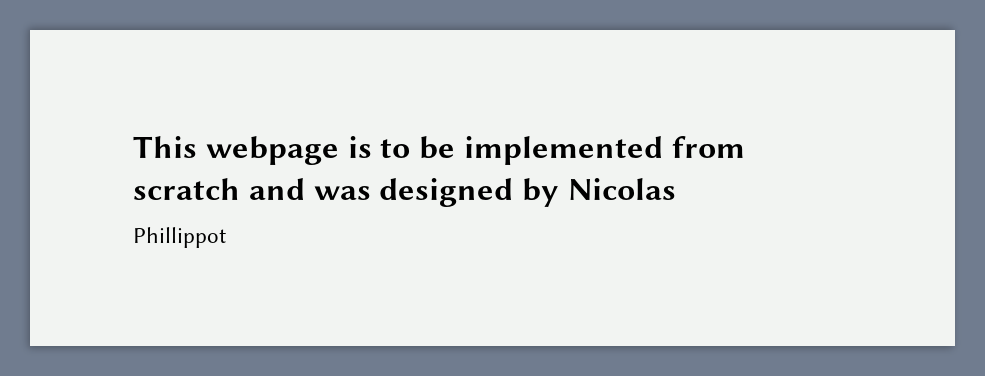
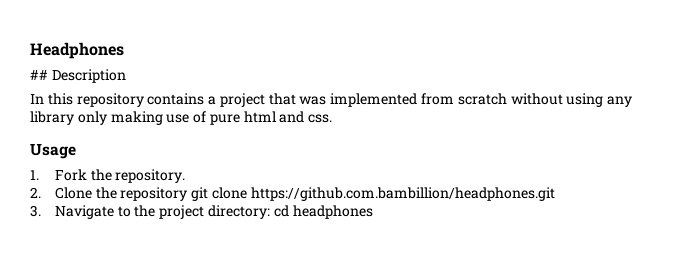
[133,136,745,165] [133,178,676,207] [133,227,227,248] This webpage is to be implemented from scratch and was designed by Nicolas // Phillippot -> [30,42,124,59] [30,69,126,83] [30,93,633,107] [30,111,333,125] [30,143,76,159] [30,169,186,183] [30,187,555,201] [30,205,373,219] Headphones // ## Description // In this repository contains a project that was implemented from scratch without using any library only making use of pure html and css. // Usage // 1. Fork the repository. // 2. Clone the repository git clone https://github.com.bambillion/headphones.git // 3. Navigate to the project directory: cd headphones

